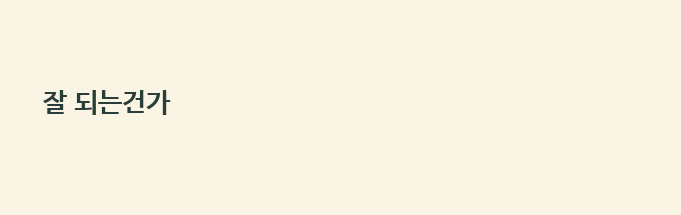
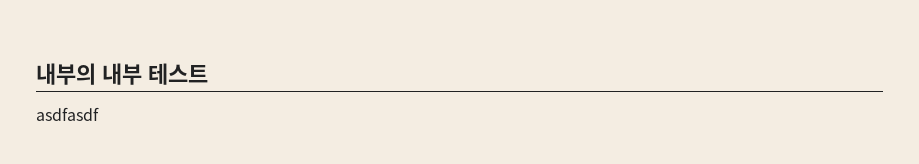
[43,90,172,115] 잘 되는건가 -> [36,63,208,85] [36,107,99,121] 내부의 내부 테스트 // asdfasdf

